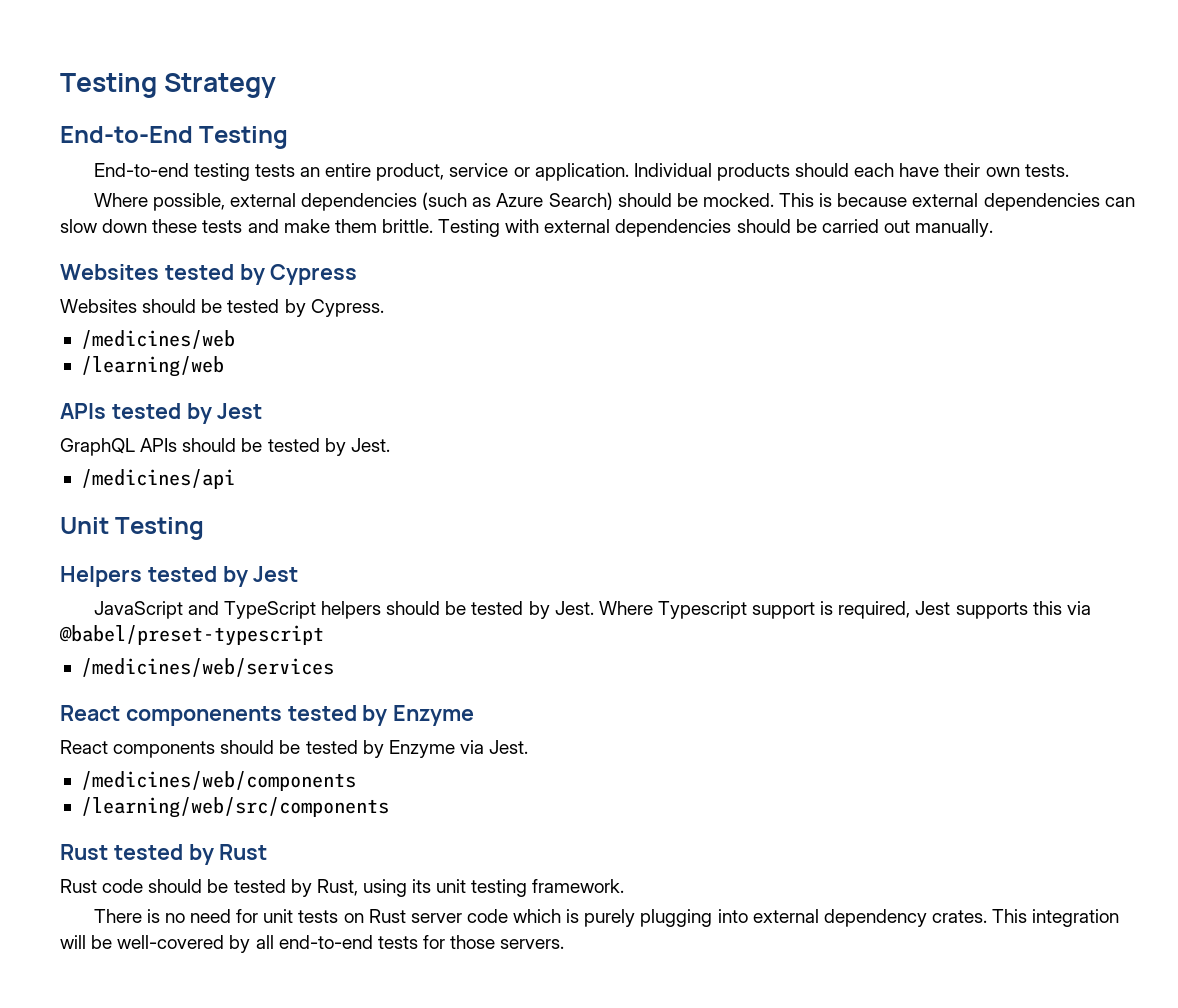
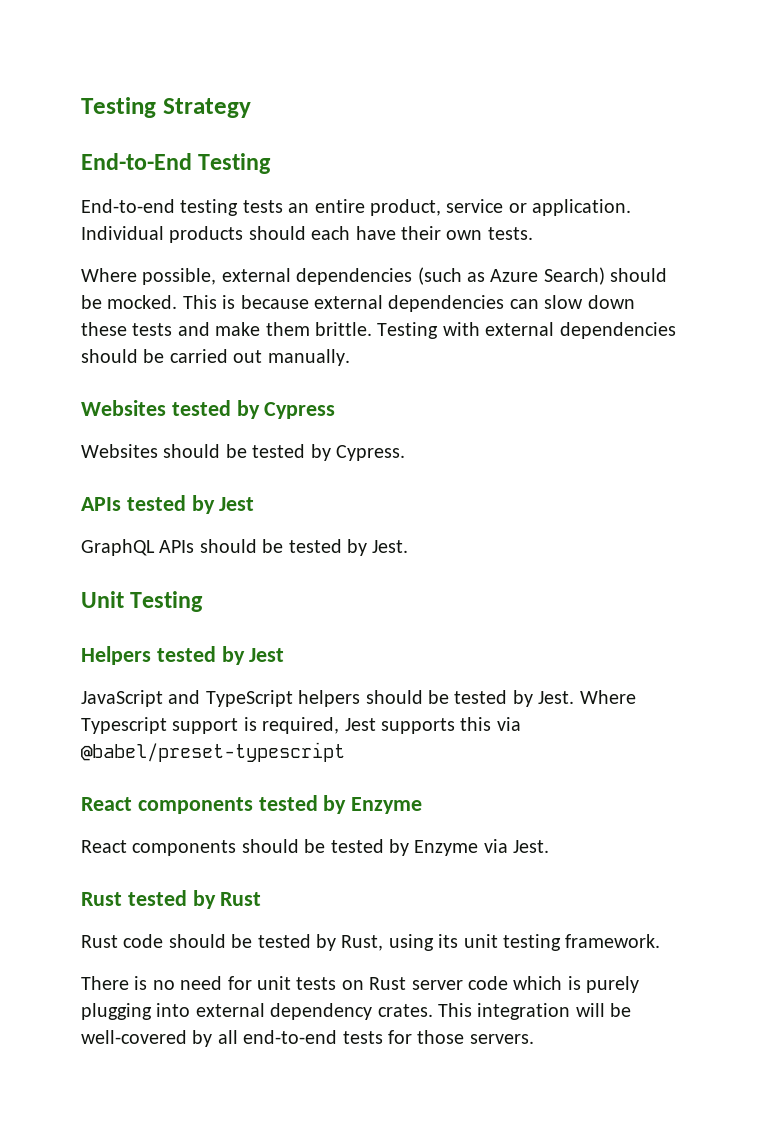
[80,330,235,349] [80,356,224,377] // /medicines/web // /learning/web -> (405, 453) none
[80,469,235,489] // /medicines/api -> (409, 546) none
[80,658,334,677] [60,705,282,726] // /medicines/web/services // React componenents -> [81,797,253,814] // React components
[80,771,356,791] [80,797,389,818] // /medicines/web/components // /learning/web/src/components -> (550, 846) none

